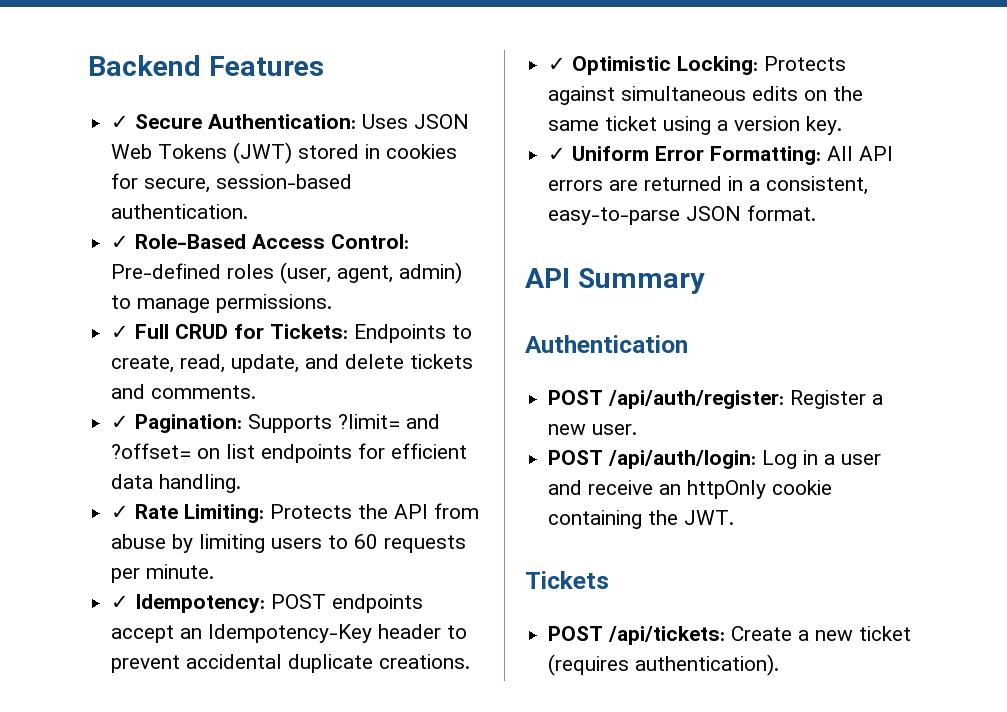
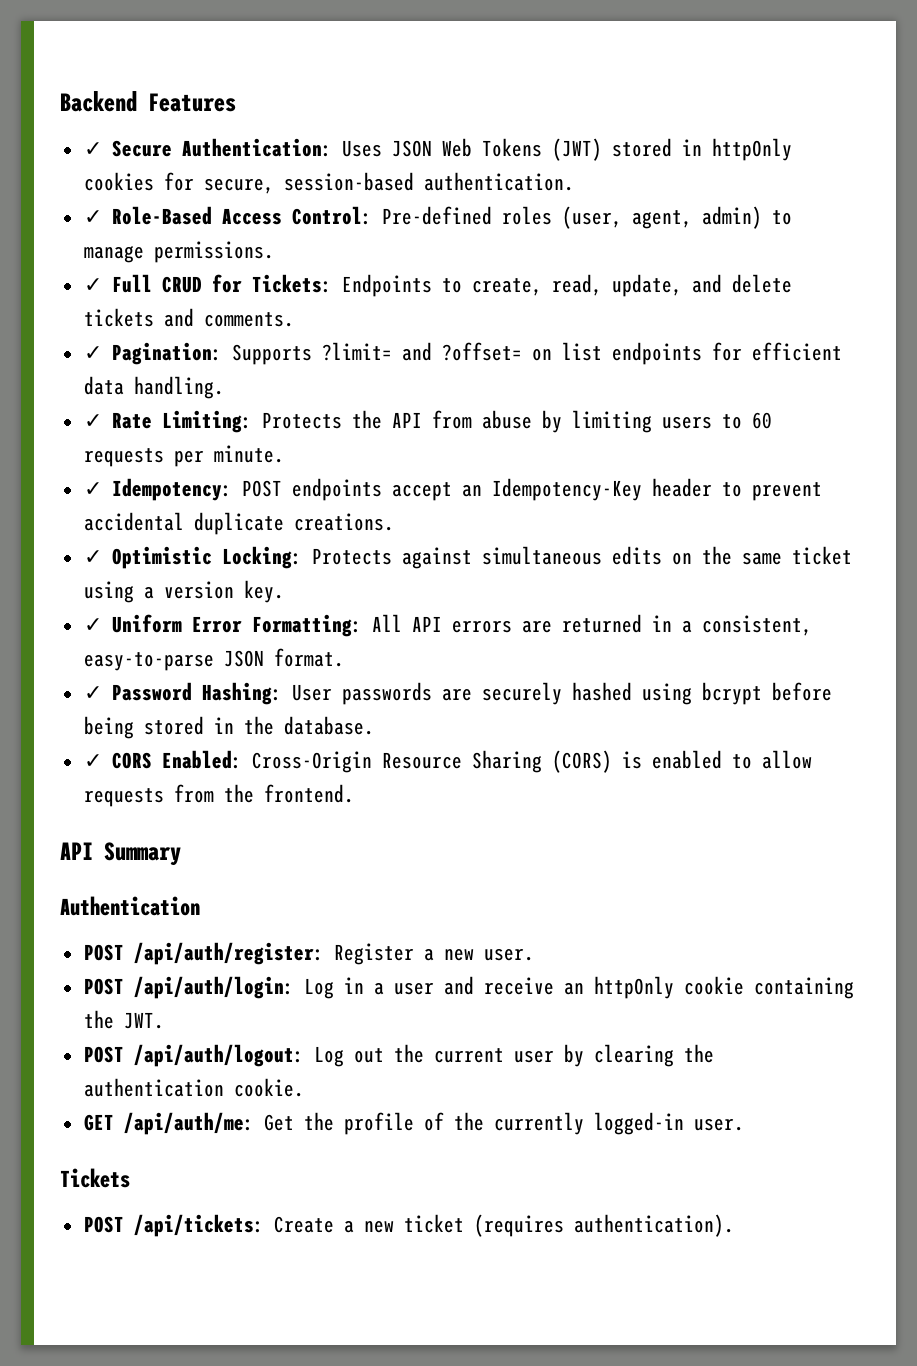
(381, 151) none -> [711,138,792,161] httpOnly
(817, 213) none -> [83,682,832,705] [83,716,374,739] [83,750,812,773] [83,784,354,807] // ✓ Password Hashing: User passwords are securely hashed using bcrypt before being stored in the database. // ✓ CORS Enabled: Cross-Origin Resource Sharing (CORS) is enabled to allow requests from the frontend.
(735, 517) none -> [83,1044,714,1067] [83,1078,304,1097] [83,1112,744,1135] // POST /api/auth/logout: Log out the current user by clearing the authentication cookie. // GET /api/auth/me: Get the profile of the currently logged-in user.

